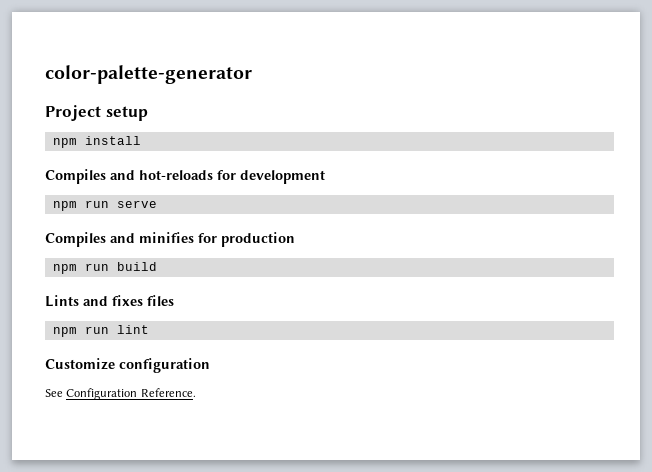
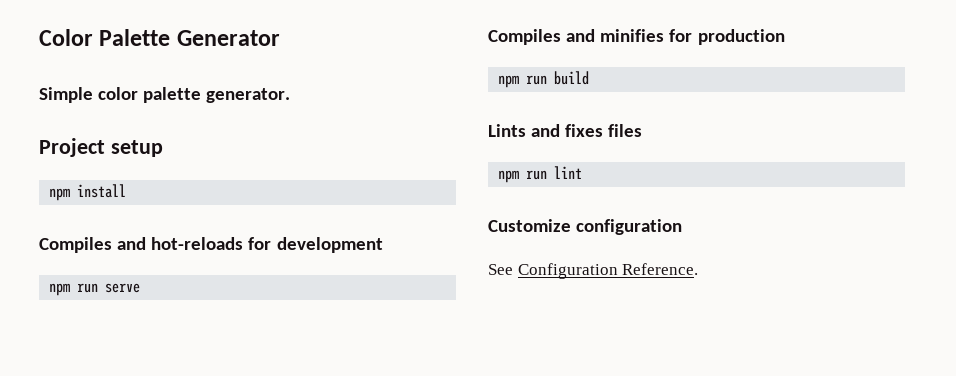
[45,65,252,84] color-palette-generator -> [39,29,280,46] [39,87,291,103] Color Palette Generator // Simple color palette generator.

